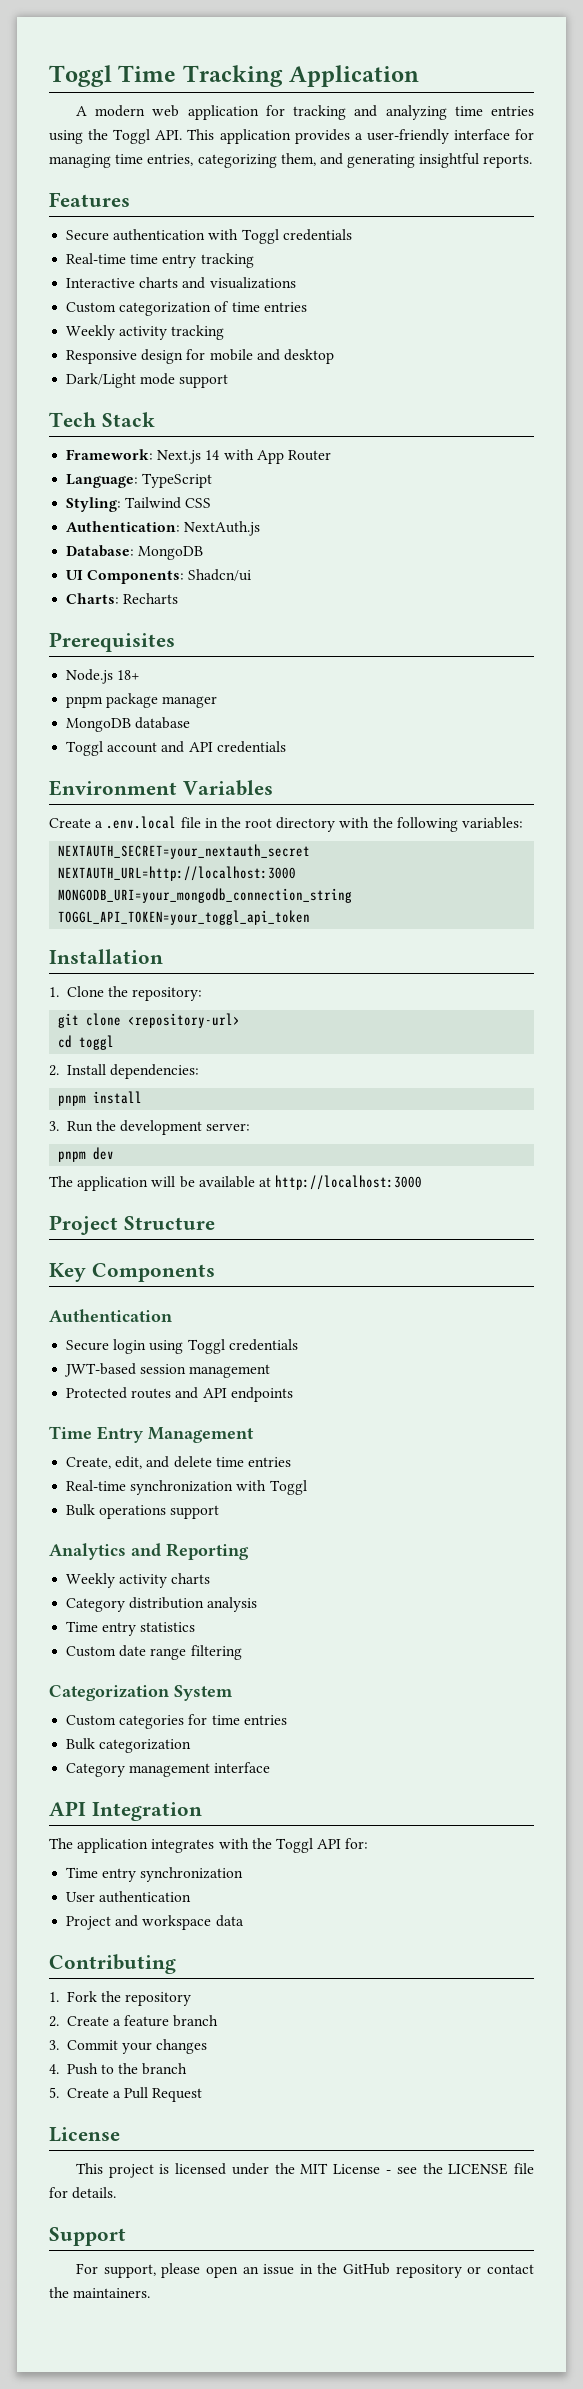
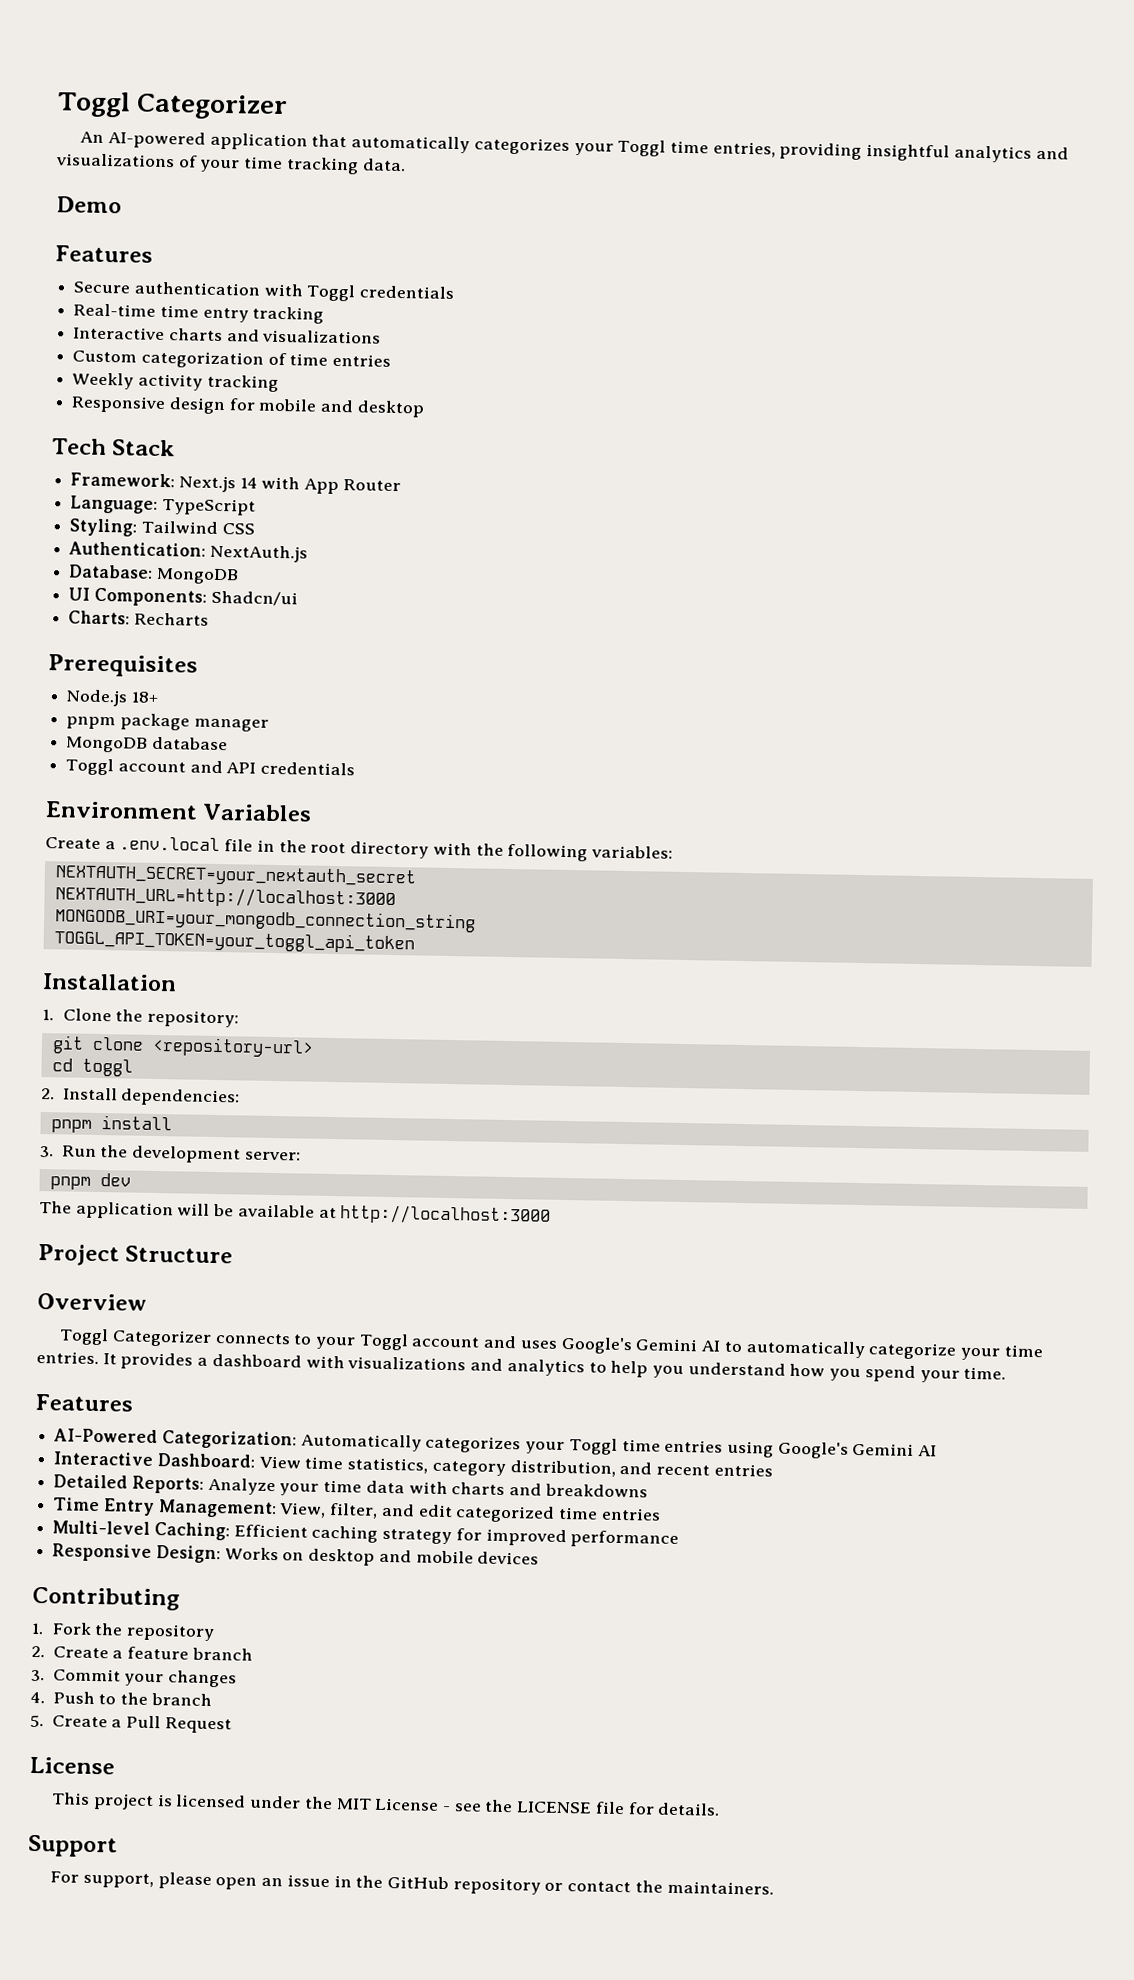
[49,65,420,87] [75,105,534,120] [49,129,534,144] [49,153,533,168] Toggl Time Tracking Application // A modern web application for tracking and analyzing time entries using the Toggl API. This application provides a user-friendly interface for managing time entries, categorizing them, and generating insightful reports. -> [57,91,289,121] [80,131,1069,163] [56,153,406,175] [56,196,122,214] Toggl Categorizer // An AI-powered application that automatically categorizes your Toggl time entries, providing insightful analytics and visualizations of your time tracking data. // Demo
[66,373,229,388] // Dark/Light mode support -> (425, 409) none
[49,1263,215,1282] [49,1309,172,1322] [66,1339,298,1354] [64,1363,271,1378] [66,1387,293,1402] [49,1426,254,1443] [66,1456,291,1469] [66,1480,307,1495] [66,1504,220,1519] [49,1543,249,1560] [66,1573,211,1588] [66,1597,258,1612] [66,1621,196,1636] [66,1645,242,1660] [49,1685,233,1701] [66,1714,287,1729] [66,1738,192,1753] [66,1762,271,1777] [49,1801,202,1821] [49,1838,369,1853] [66,1867,244,1882] [66,1891,192,1903] [66,1915,244,1930] Key Components // Authentication // Secure login using Toggl credentials // JWT-based session management // Protected routes and API endpoints // Time Entry Management // Create, edit, and delete time entries // Real-time synchronization with Toggl // Bulk operations support // Analytics and Reporting // Weekly activity charts // Category distribution analysis // Time entry statistics // Custom date range filtering // Categorization System // Custom categories for time entries // Bulk categorization // Category management interface // API Integration // The application integrates with the Toggl API for: // Time entry synchronization // User authentication // Project and workspace data -> [37,1292,147,1311] [59,1328,1043,1361] [36,1350,1007,1383] [35,1393,133,1412] [53,1428,938,1459] [53,1451,773,1477] [53,1474,648,1498] [53,1497,661,1523] [52,1520,680,1549] [52,1543,540,1566] Overview // Toggl Categorizer connects to your Toggl account and uses Google's Gemini AI to automatically categorize your time entries. It provides a dashboard with visualizations and analytics to help you understand how you spend your time. // Features // AI-Powered Categorization: Automatically categorizes your Toggl time entries using Google's Gemini AI // Interactive Dashboard: View time statistics, category distribution, and recent entries // Detailed Reports: Analyze your time data with charts and breakdowns // Time Entry Management: View, filter, and edit categorized time entries // Multi-level Caching: Efficient caching strategy for improved performance // Responsive Design: Works on desktop and mobile devices

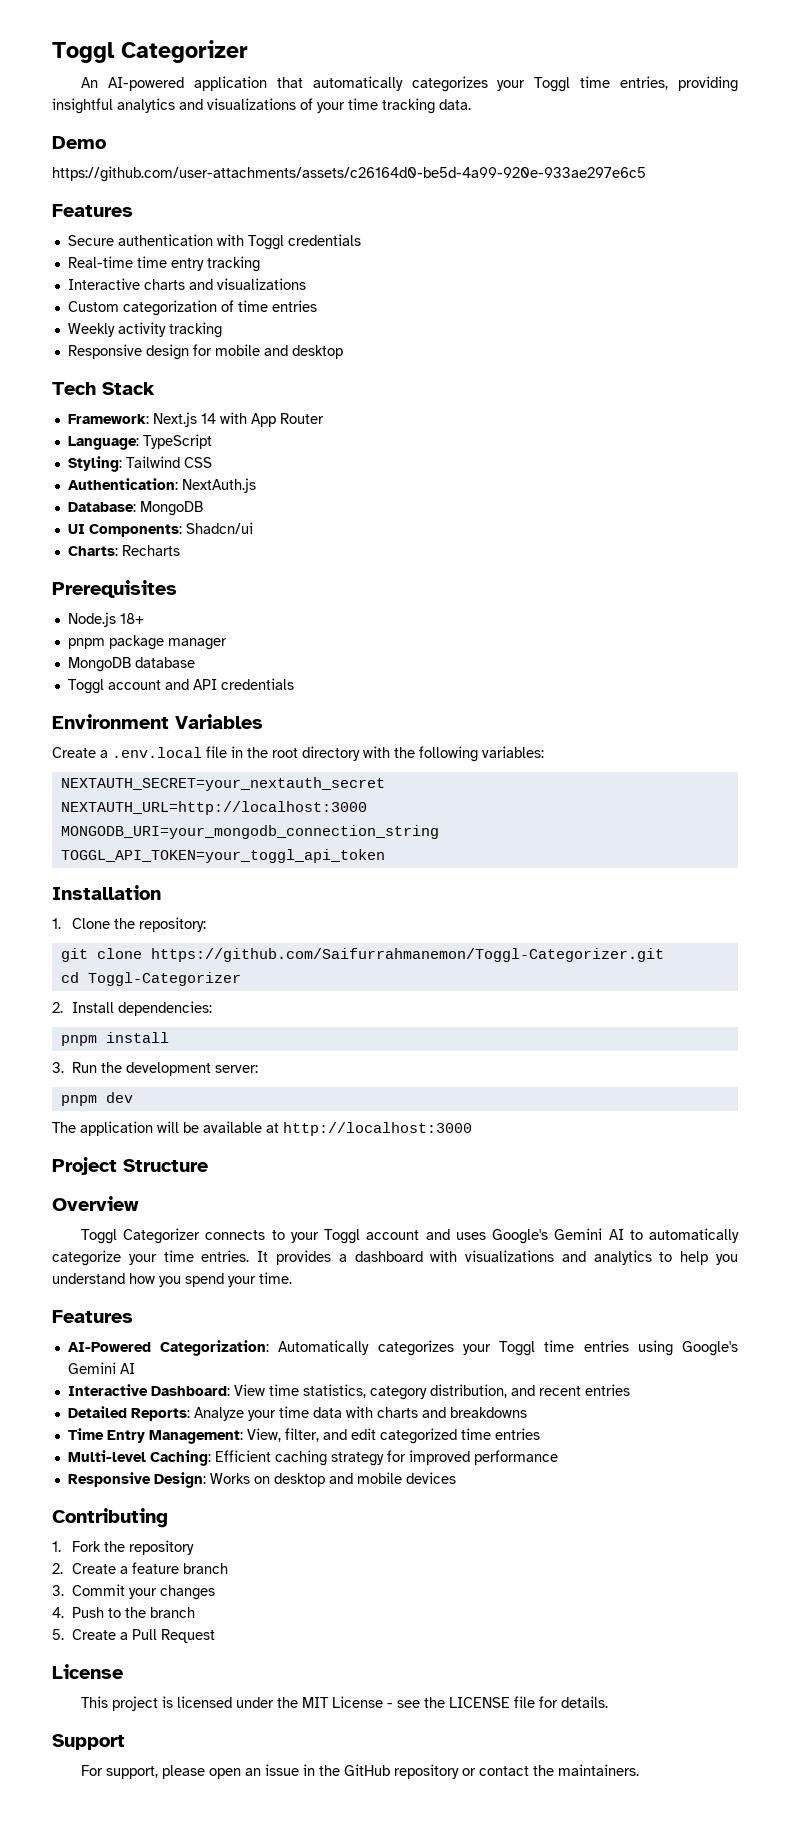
(122, 205) none -> [52,166,646,182] // https://github.com/user-attachments/assets/c26164d0-be5d-4a99-920e-933ae297e6c5
[151,1036,314,1058] <repository-url> -> [150,948,664,962] https://github.com/Saifurrahmanemon/Toggl-Categorizer.git
[81,1058,133,1077] toggl -> [87,972,241,986] Toggl-Categorizer

